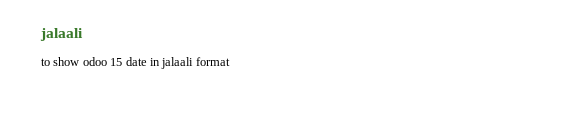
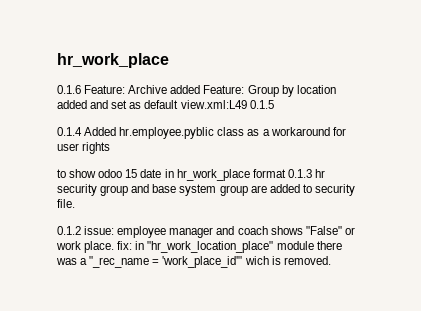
[40,28,83,41] jalaali -> [57,53,169,68] [57,85,336,97] [57,100,274,109] [57,127,346,139] [57,142,111,154] hr_work_place // 0.1.6 Feature: Archive added Feature: Group by location added and set as default view.xml:L49 0.1.5 // 0.1.4 Added hr.employee.pyblic class as a workaround for user rights
[161,57,230,69] jalaali format -> [176,169,325,181] [57,184,355,196] [57,199,75,208] [57,226,355,238] [56,241,342,253] [56,256,331,268] hr_work_place format 0.1.3 hr security group and base system group are added to security file. // 0.1.2 issue: employee manager and coach shows "False" or work place. fix: in "hr_work_location_place" module there was a "_rec_name = 'work_place_id'" wich is removed.

